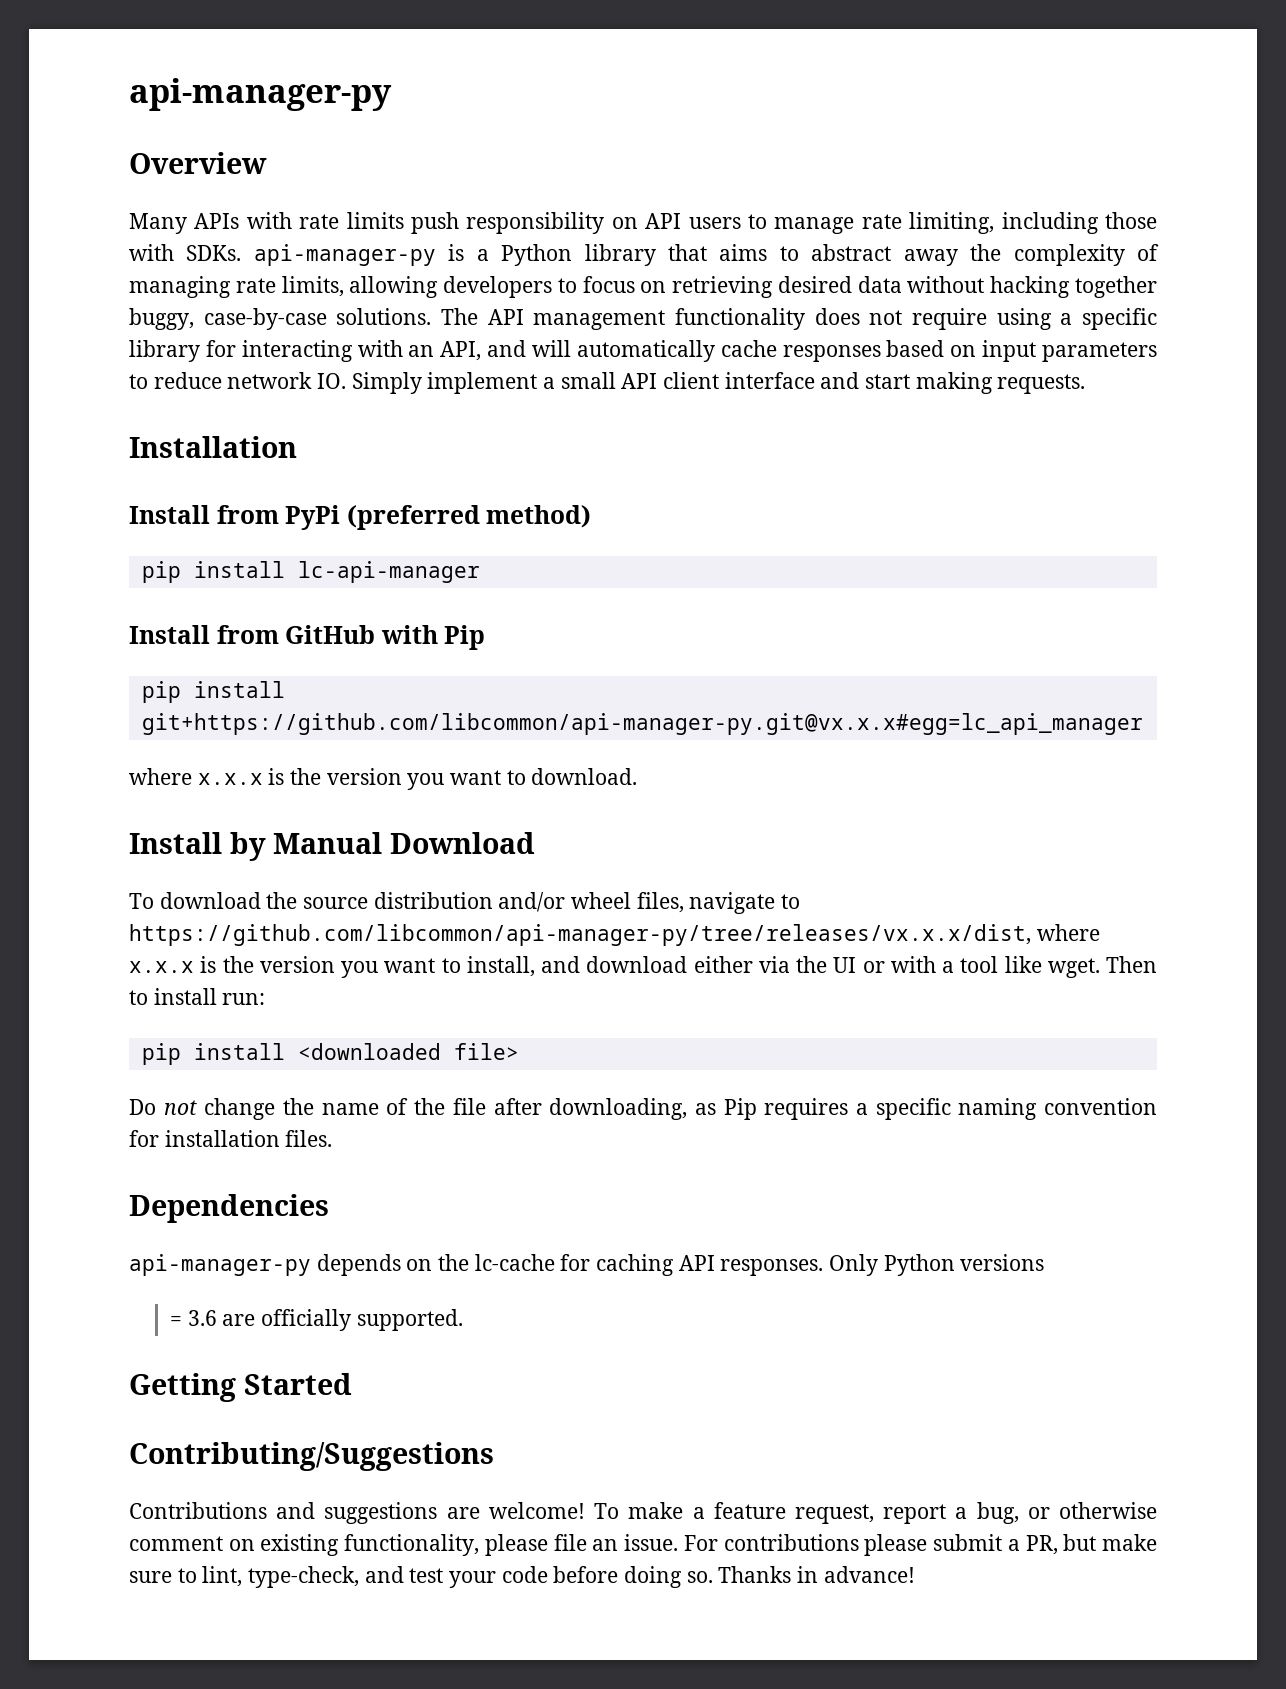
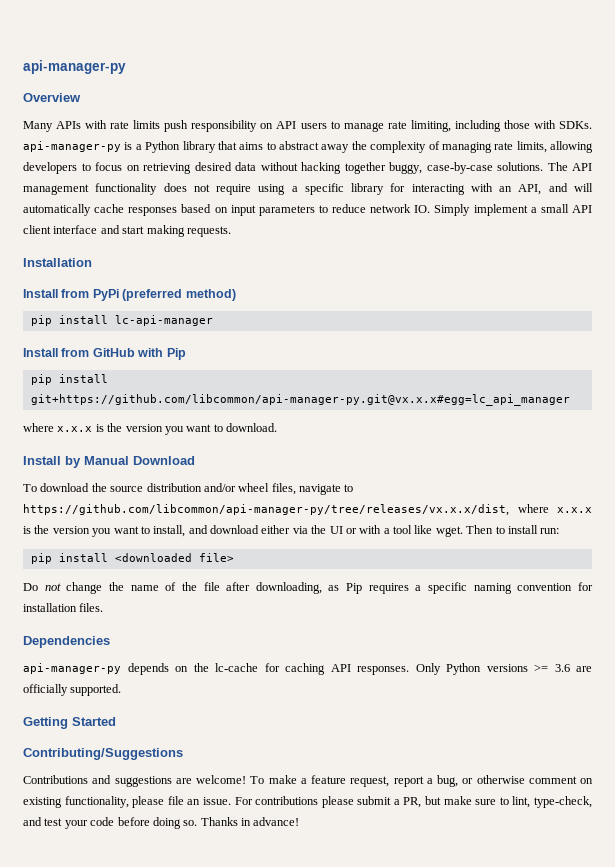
[169,1316,182,1326] // = -> [534,664,548,672] >=

